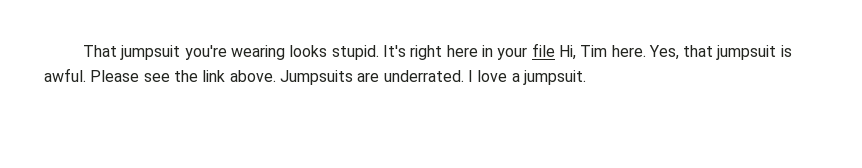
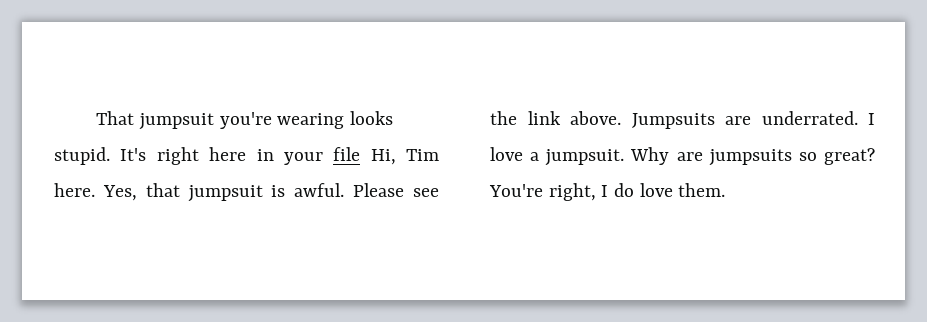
(586, 77) none -> [630,147,875,166] [489,183,726,201] Why are jumpsuits so great? You're right, I do love them.

